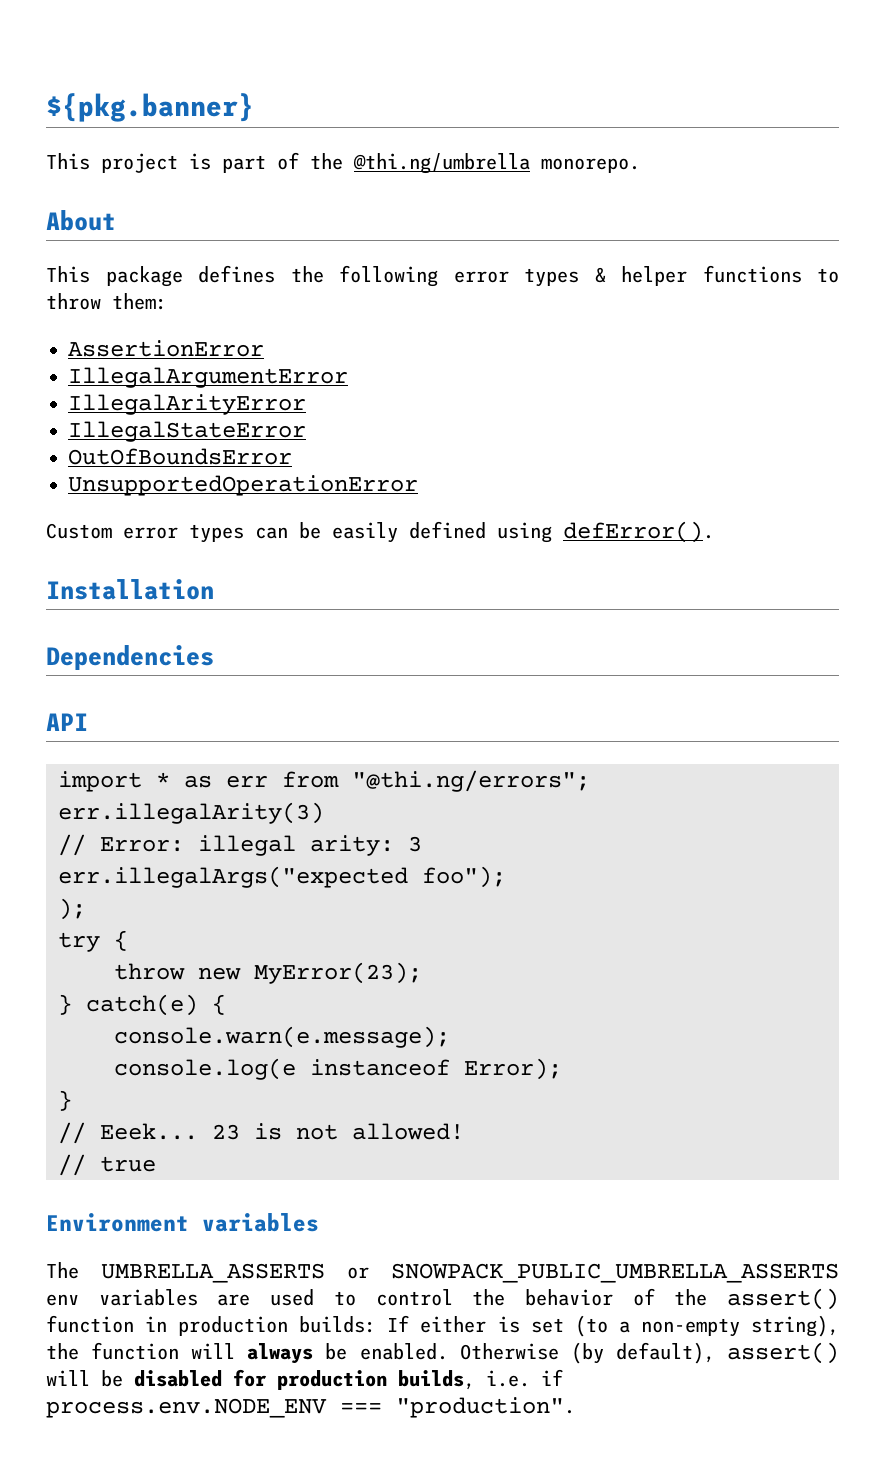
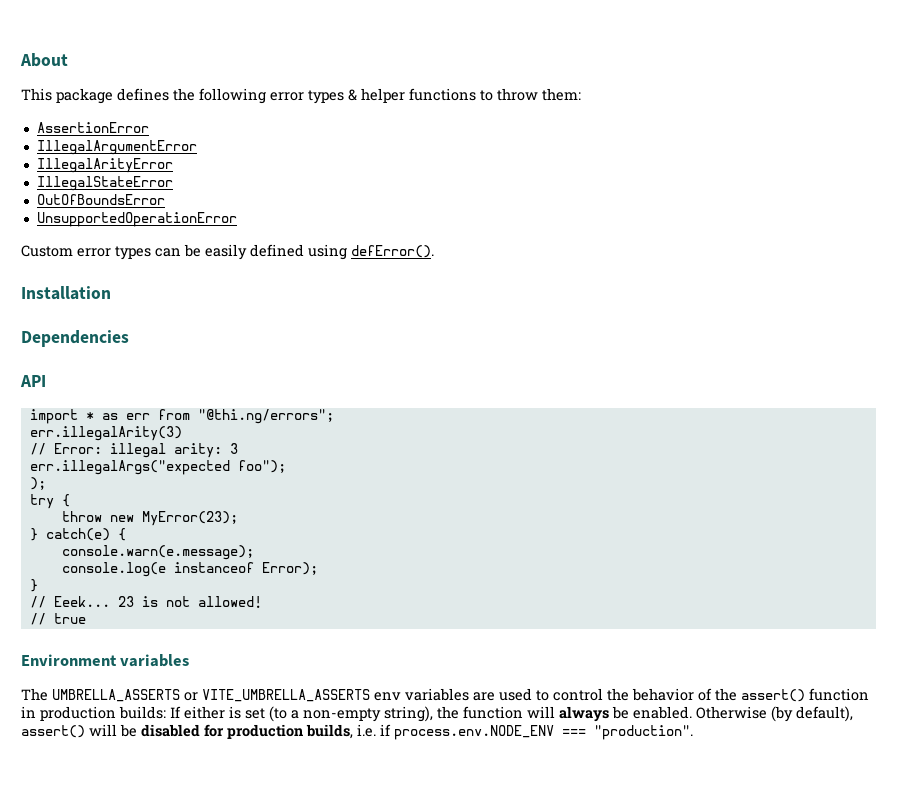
[46,93,254,122] [46,152,640,174] ${pkg.banner} // This project is part of the @thi.ng/umbrella monorepo. // -> (20, 60) none
[391,1263,839,1283] SNOWPACK_PUBLIC_UMBRELLA_ASSERTS -> [202,689,370,702] VITE_UMBRELLA_ASSERTS

